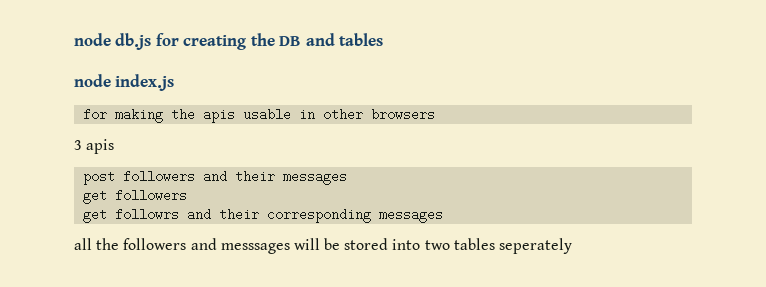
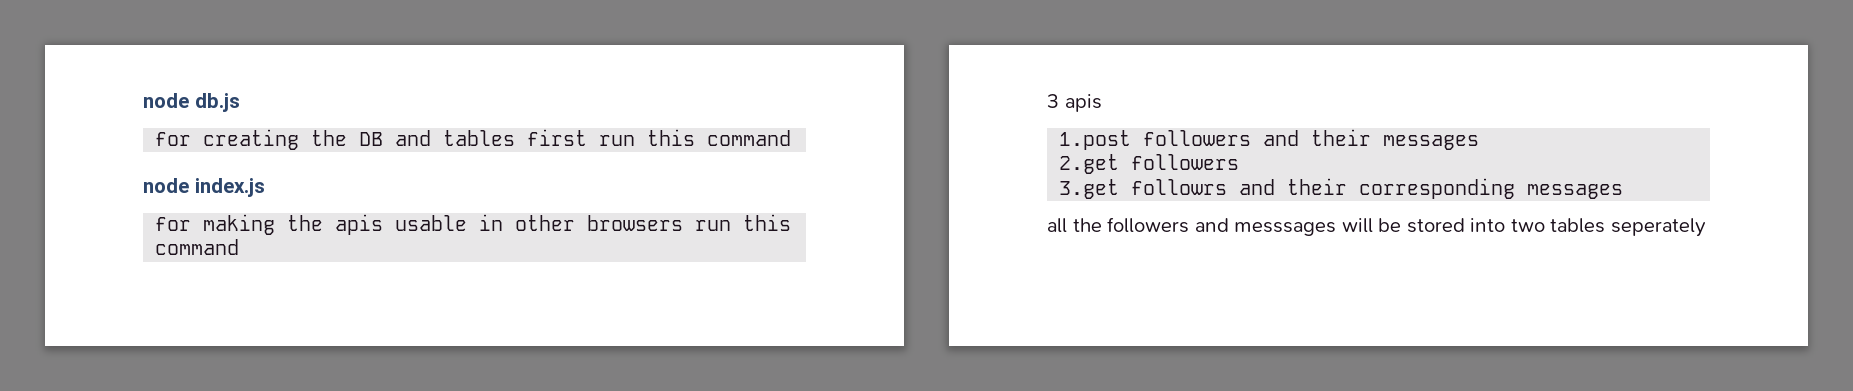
(152, 41) none -> (240, 102) //
(384, 39) none -> [527,129,792,146] first run this command
(436, 114) none -> [695,214,792,231] [155,239,240,255] run this command
[83,172,116,185] post -> [1059,130,1132,150] 1.post
[83,189,108,204] get -> [1059,154,1120,174] 2.get
[83,208,108,223] get -> [1059,179,1120,199] 3.get

